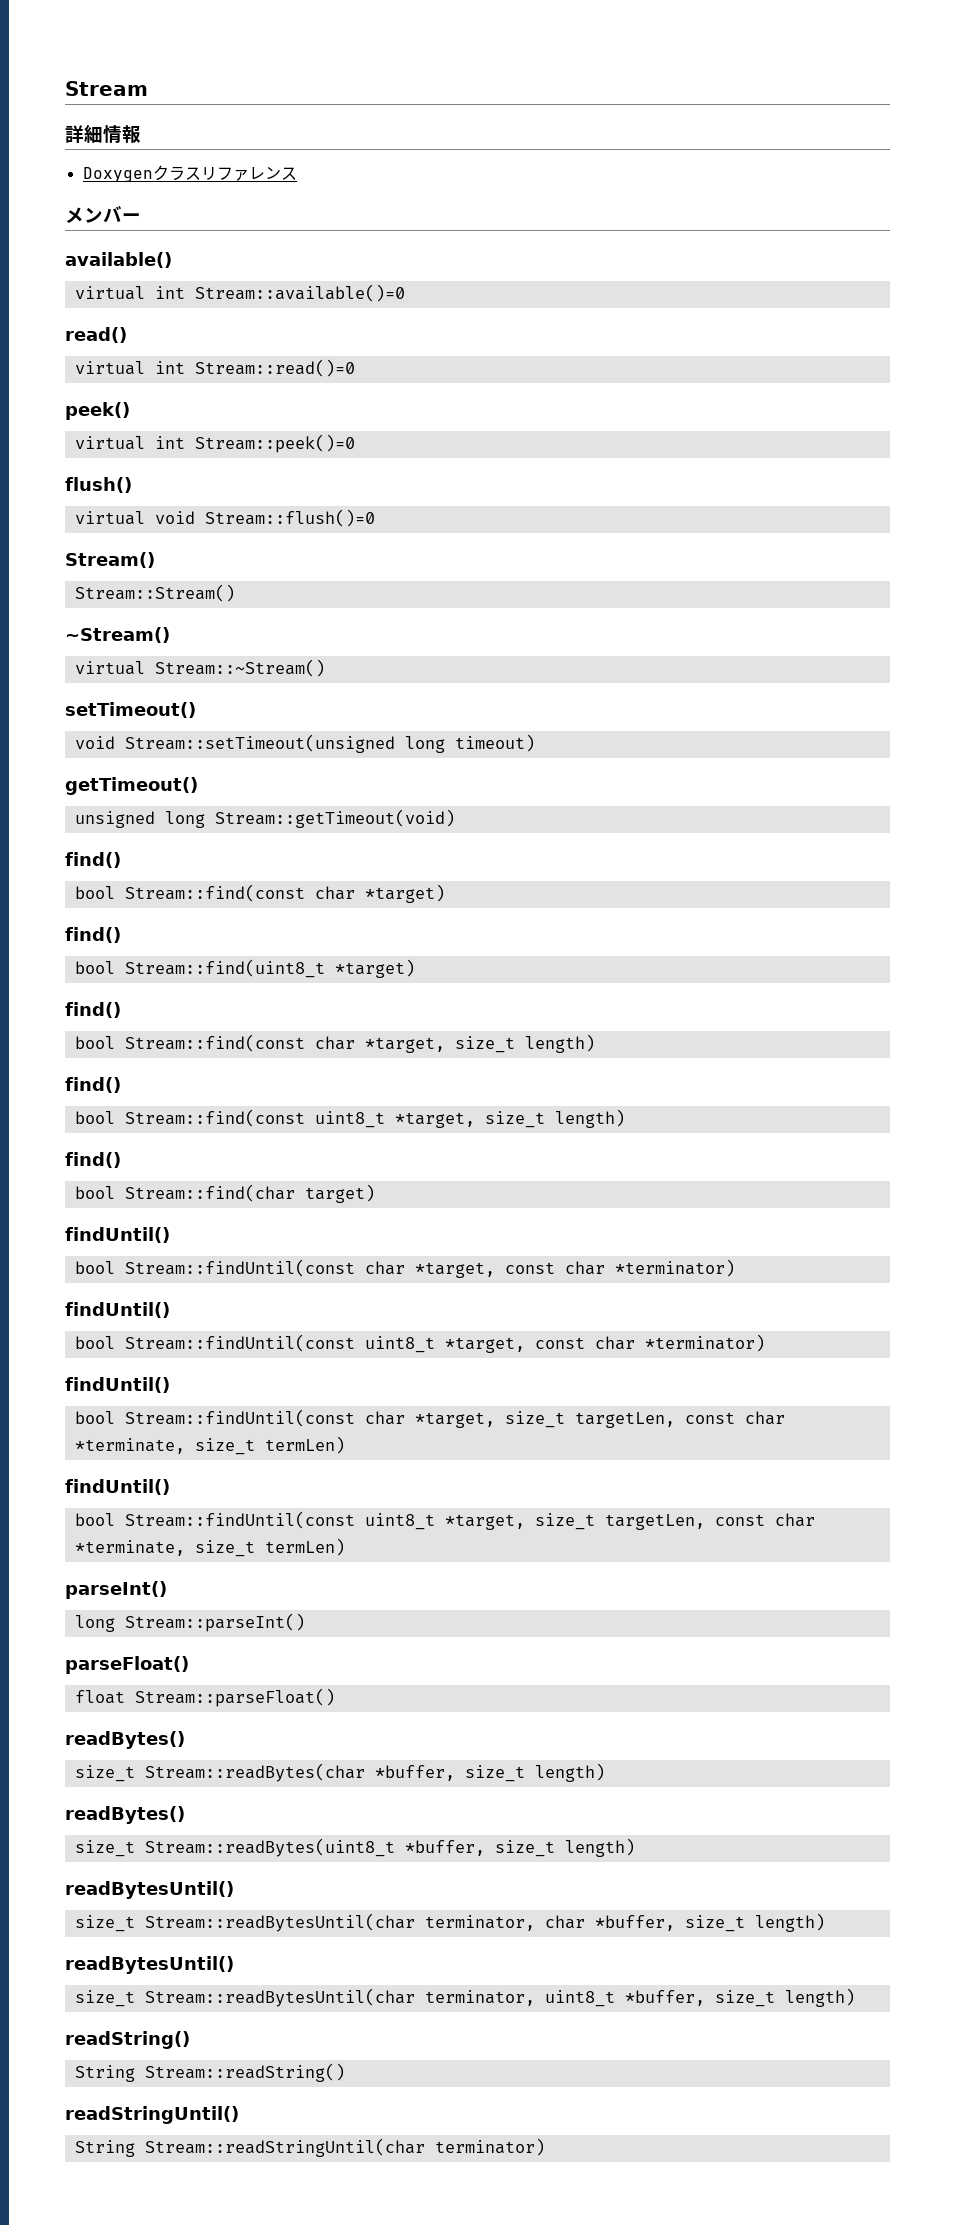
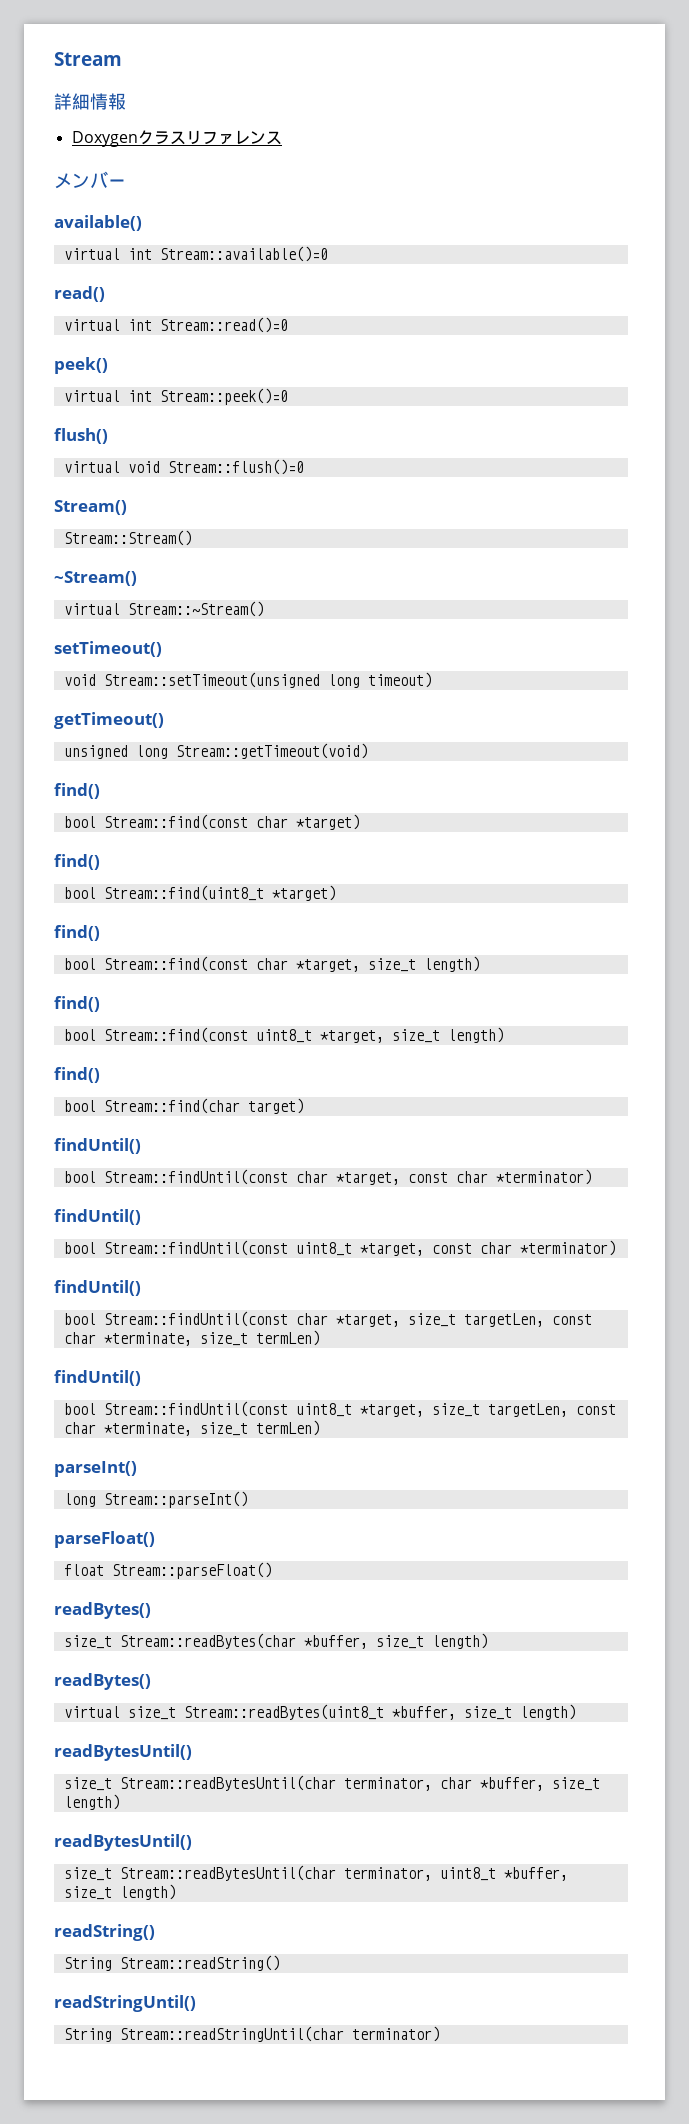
(185, 1815) none -> [63,1706,120,1718] virtual

